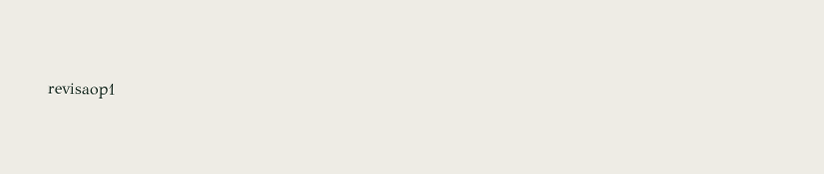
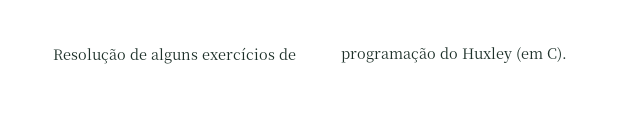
[47,82,117,99] revisaop1 -> [53,47,567,64] Resolução de alguns exercícios de programação do Huxley (em C).

